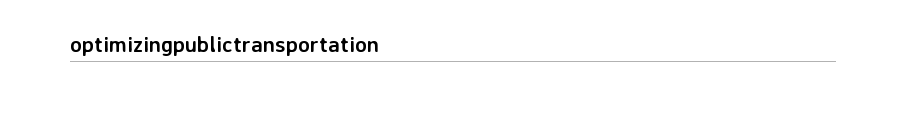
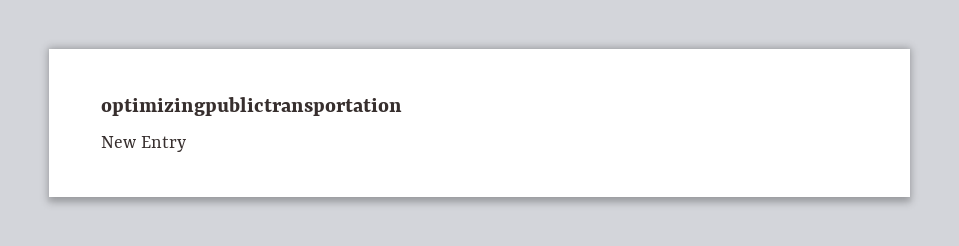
(379, 46) none -> [101,136,187,152] // New Entry

